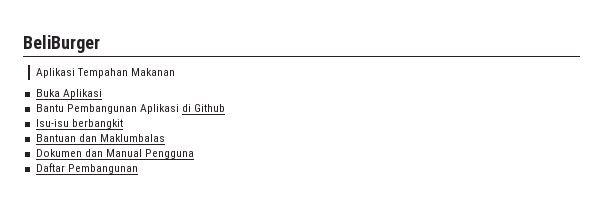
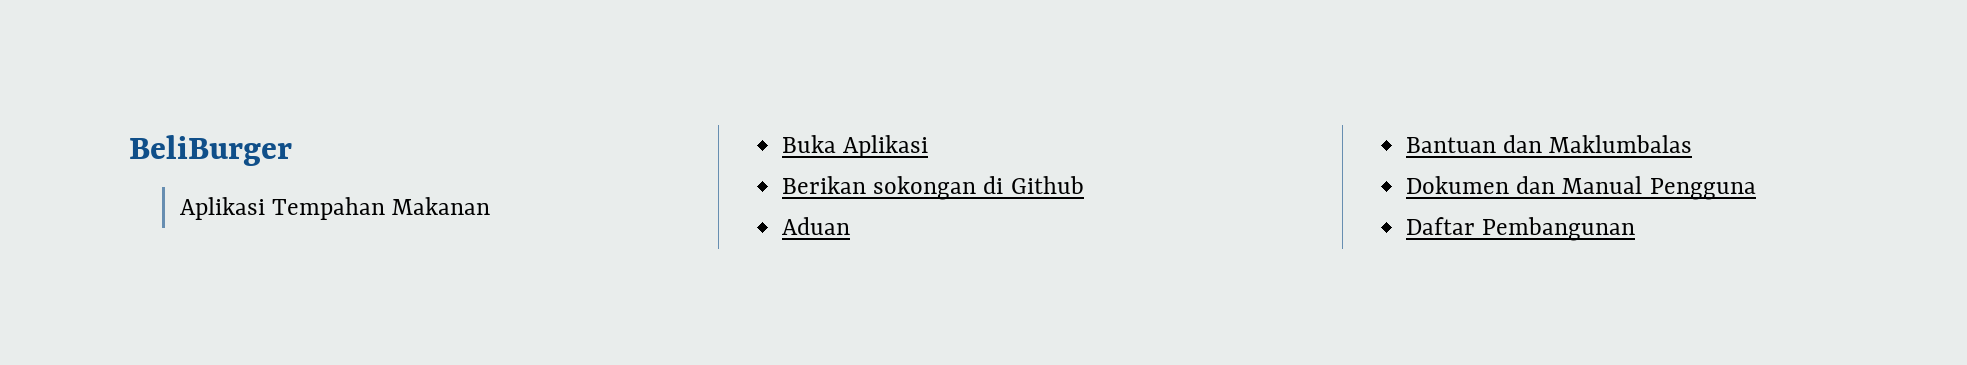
[35,104,179,114] Bantu Pembangunan Aplikasi -> [782,176,977,200] Berikan sokongan
[35,119,123,129] Isu-isu berbangkit -> [782,217,851,235] Aduan

